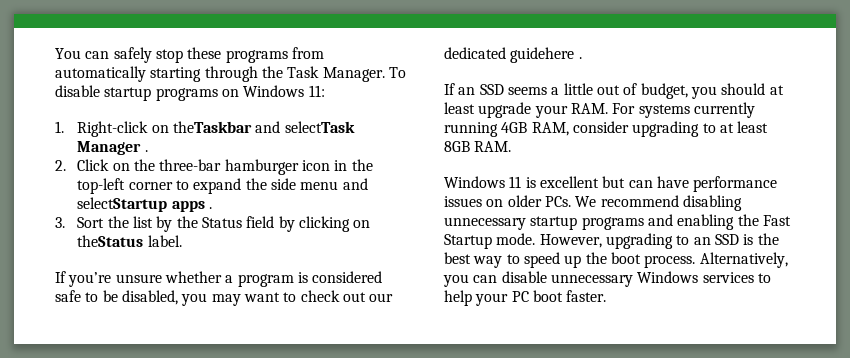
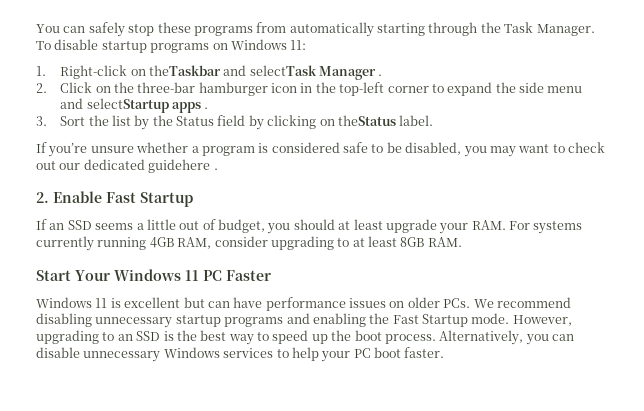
(582, 58) none -> [36,191,193,207] // 2. Enable Fast Startup
(512, 146) none -> [36,269,271,281] // Start Your Windows 11 PC Faster

